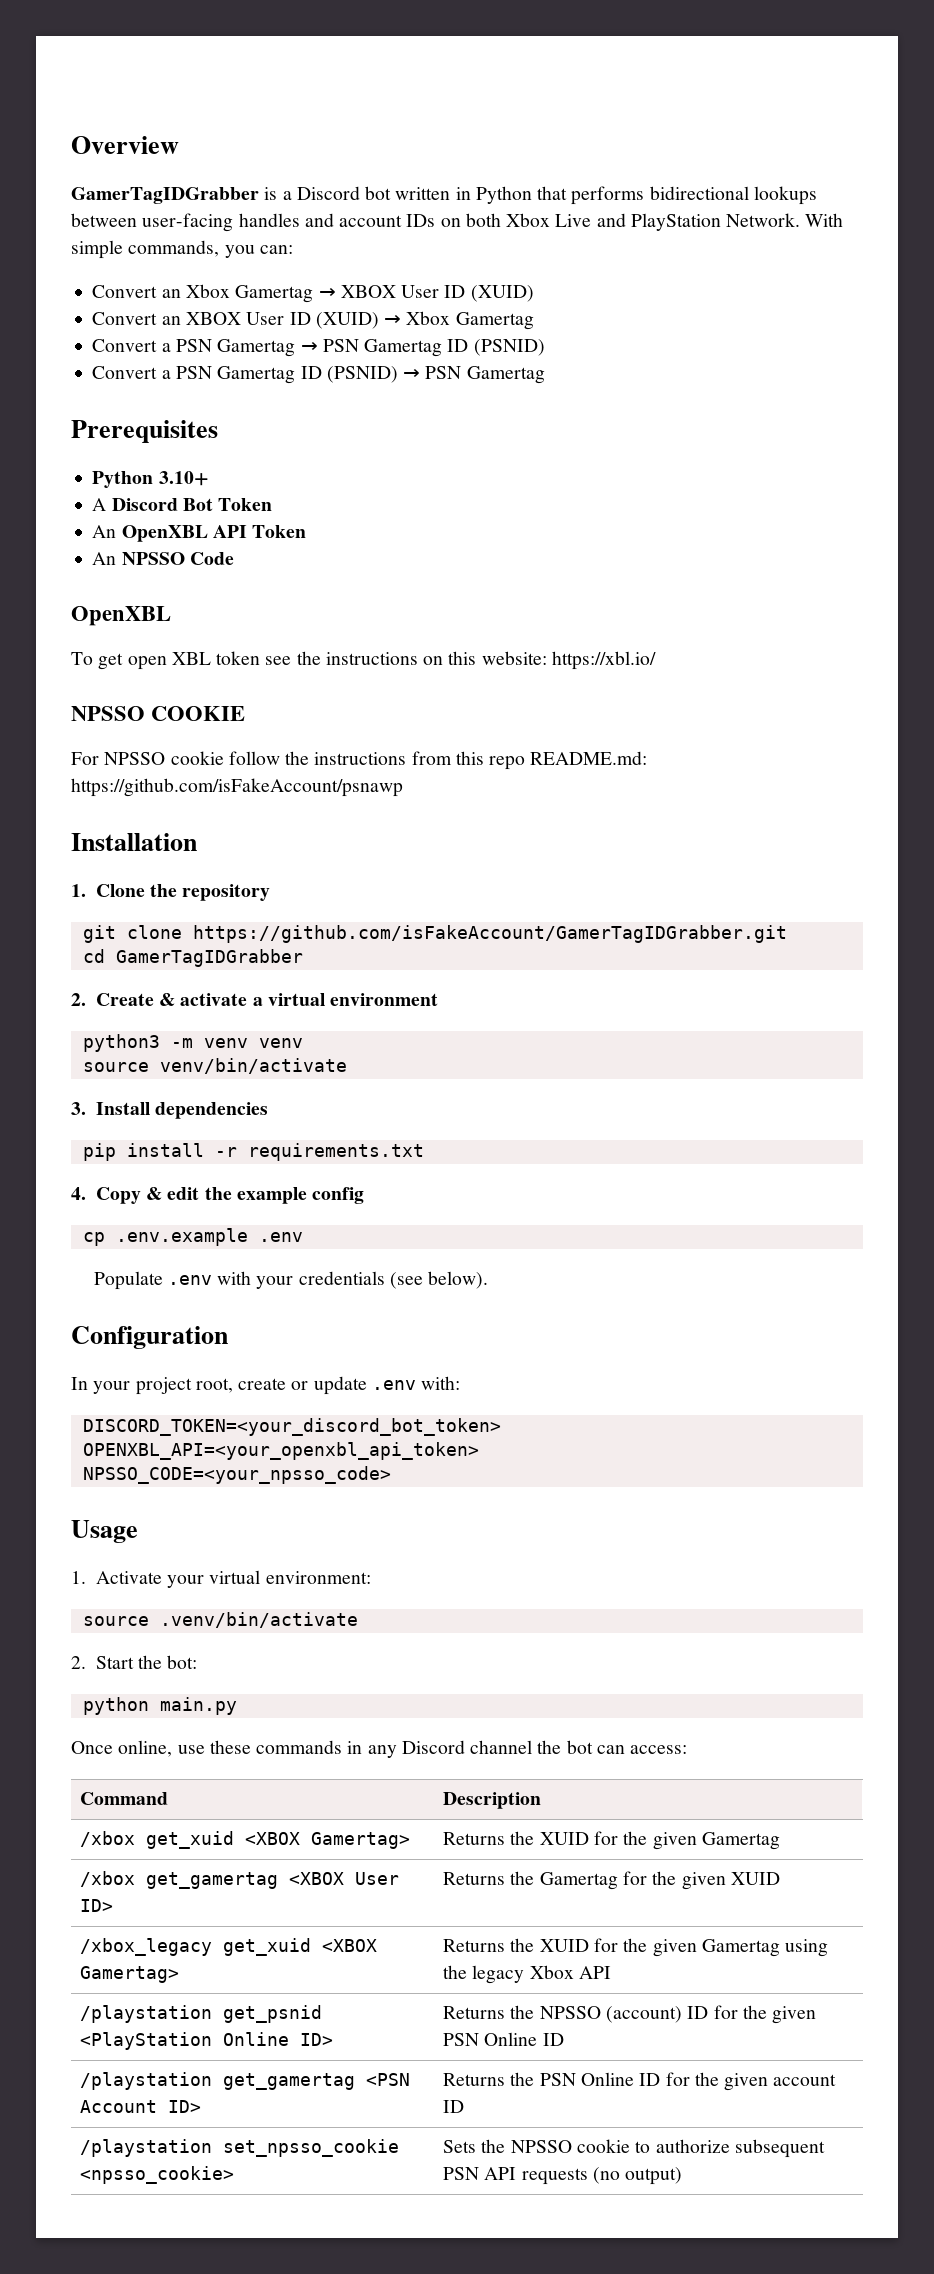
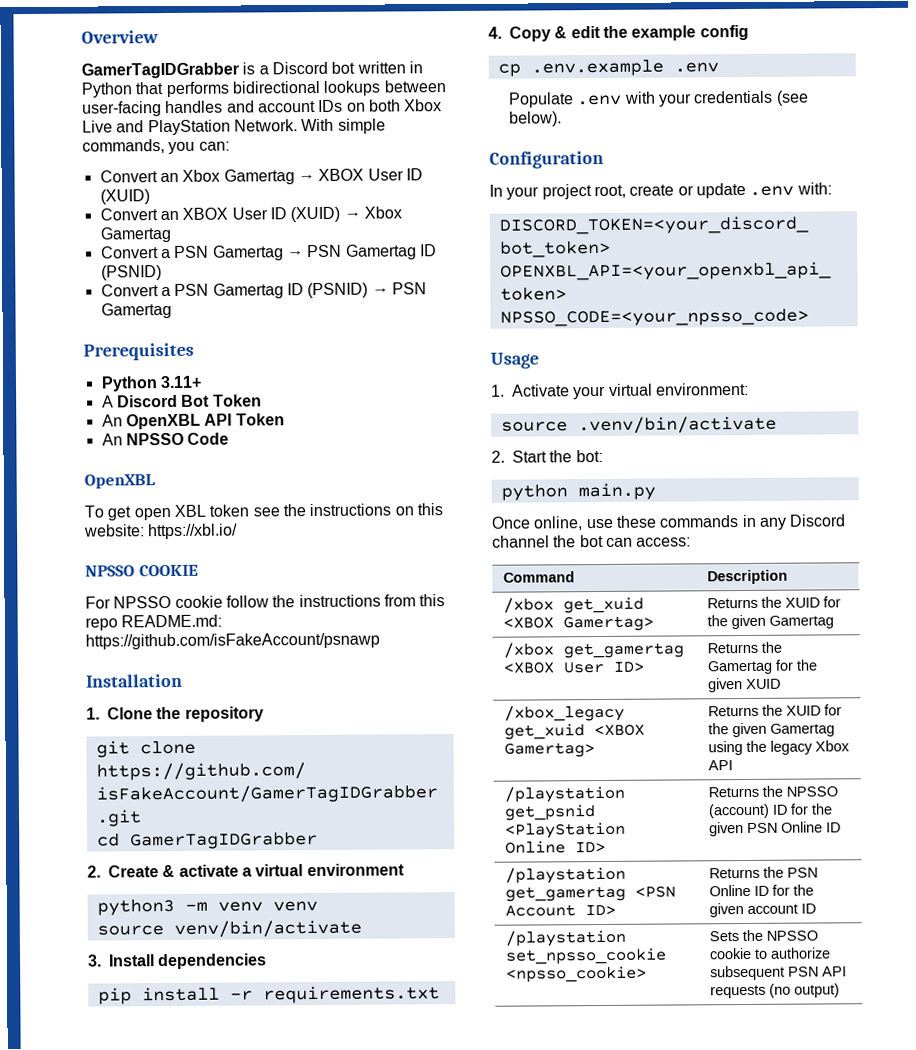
[158,471,209,486] 3.10+ -> [159,375,202,389] 3.11+

